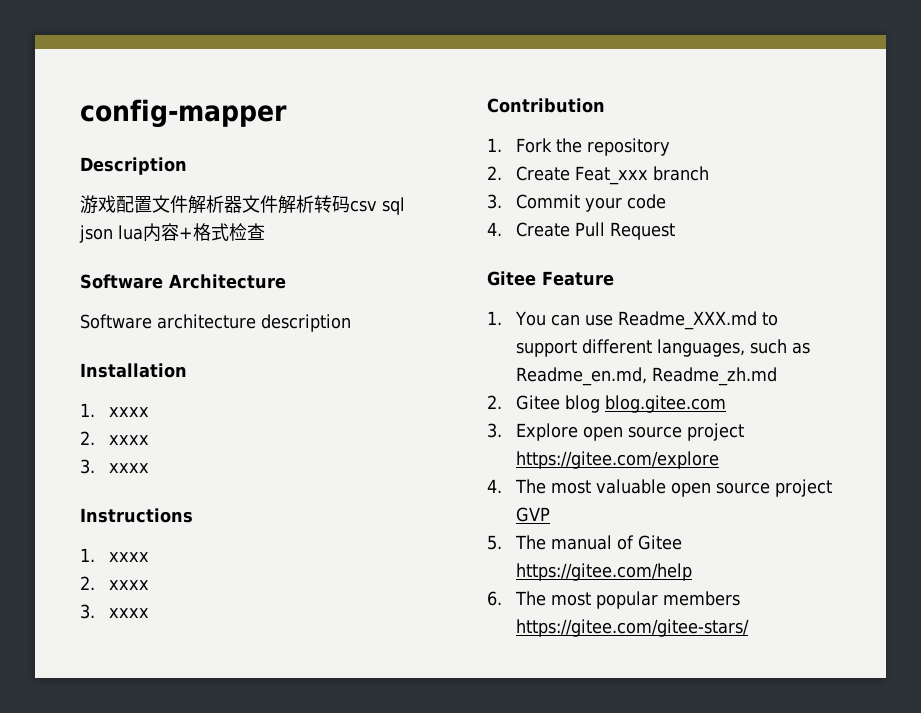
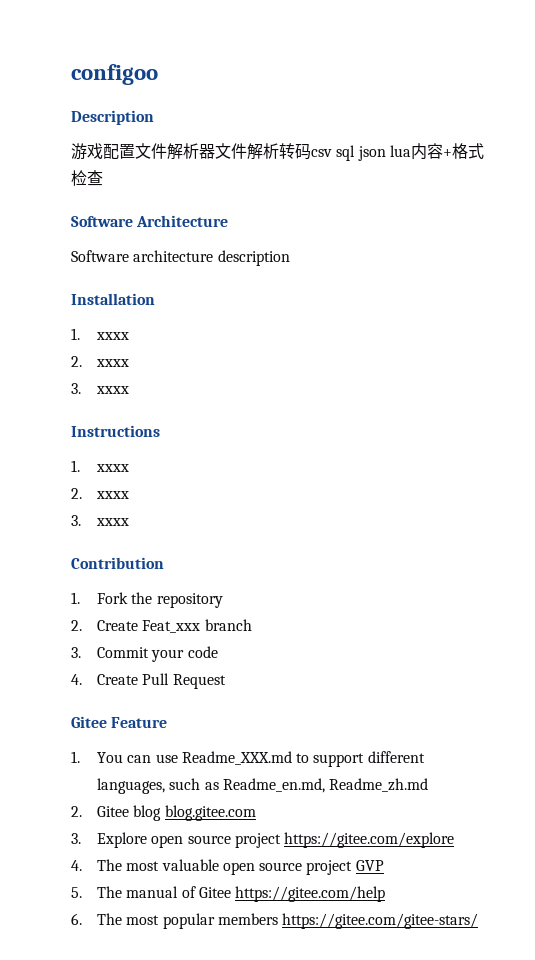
[80,99,287,128] config-mapper -> [71,64,158,85] configoo

